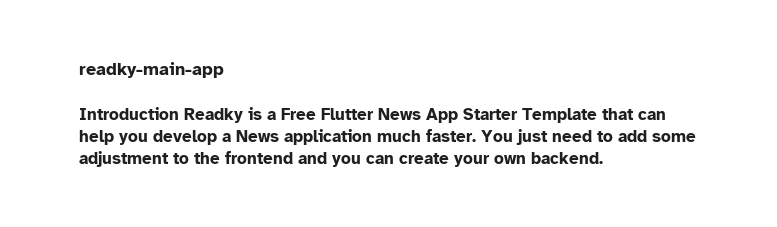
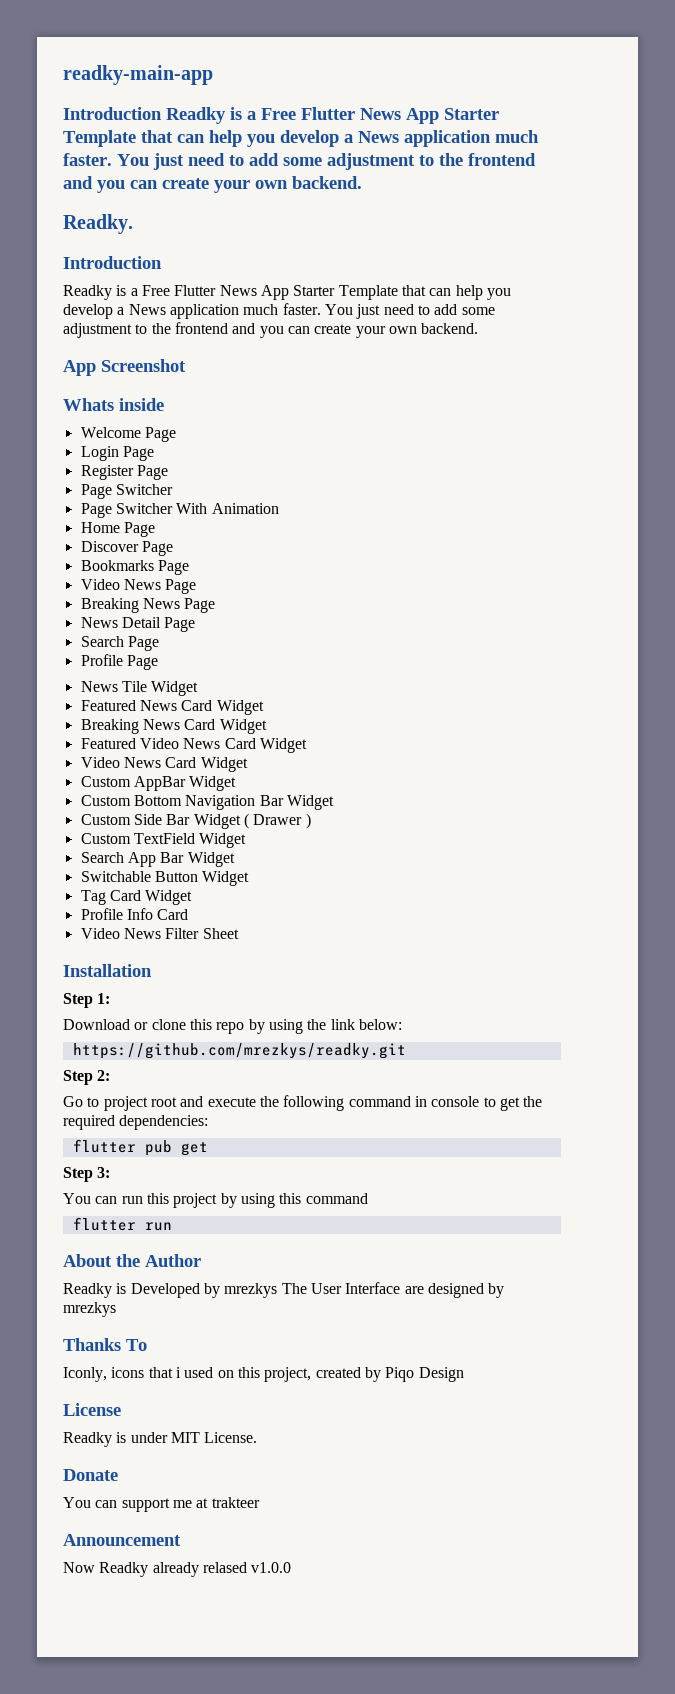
(603, 158) none -> [63,214,133,234] [63,256,162,269] [63,285,511,300] [63,303,495,319] [63,322,479,338] [63,359,186,376] [63,398,164,411] [80,427,176,442] [80,446,154,461] [80,465,168,480] [80,484,173,499] [80,503,279,518] [80,522,155,537] [80,541,173,556] [80,560,189,575] [80,579,197,594] [80,598,216,613] [80,617,196,632] [80,636,159,651] [80,654,158,670] [80,681,199,696] [80,700,264,715] [80,719,267,734] [80,738,307,753] [80,757,248,772] [80,776,237,791] [80,795,334,810] [80,813,311,829] [80,833,247,848] [80,852,235,867] [80,871,250,886] [80,890,193,905] [80,908,189,920] [80,928,239,939] [63,964,152,977] [63,993,111,1008] [63,1019,402,1034] [72,1043,406,1059] [63,1070,111,1085] [63,1095,543,1111] [63,1115,209,1130] [72,1139,208,1156] [63,1167,111,1182] [63,1193,368,1208] [72,1217,172,1231] [63,1254,201,1267] [63,1282,505,1298] [63,1302,116,1317] [63,1338,147,1351] [63,1367,464,1382] [63,1403,121,1416] [63,1432,258,1447] [63,1469,118,1481] [63,1497,260,1512] [63,1534,181,1546] [63,1562,292,1577] // Readky. // Introduction // Readky is a Free Flutter News App Starter Template that can help you develop a News application much faster. You just need to add some adjustment to the frontend and you can create your own backend. // App Screenshot // Whats inside // Welcome Page // Login Page // Register Page // Page Switcher // Page Switcher With Animation // Home Page // Discover Page // Bookmarks Page // Video News Page // Breaking News Page // News Detail Page // Search Page // Profile Page // News Tile Widget // Featured News Card Widget // Breaking News Card Widget // Featured Video News Card Widget // Video News Card Widget // Custom AppBar Widget // Custom Bottom Navigation Bar Widget // Custom Side Bar Widget ( Drawer ) // Custom TextField Widget // Search App Bar Widget // Switchable Button Widget // Tag Card Widget // Profile Info Card // Video News Filter Sheet // Installation // Step 1: // Download or clone this repo by using the link below: // https://github.com/mrezkys/readky.git // Step 2: // Go to project root and execute the following command in console to get the required dependencies: // flutter pub get // Step 3: // You can run this project by using this command // flutter run // About the Author // Readky is Developed by mrezkys The User Interface are designed by mrezkys // Thanks To // Iconly, icons that i used on this project, created by Piqo Design // License // Readky is under MIT License. // Donate // You can support me at trakteer // Announcement // Now Readky already relased v1.0.0

